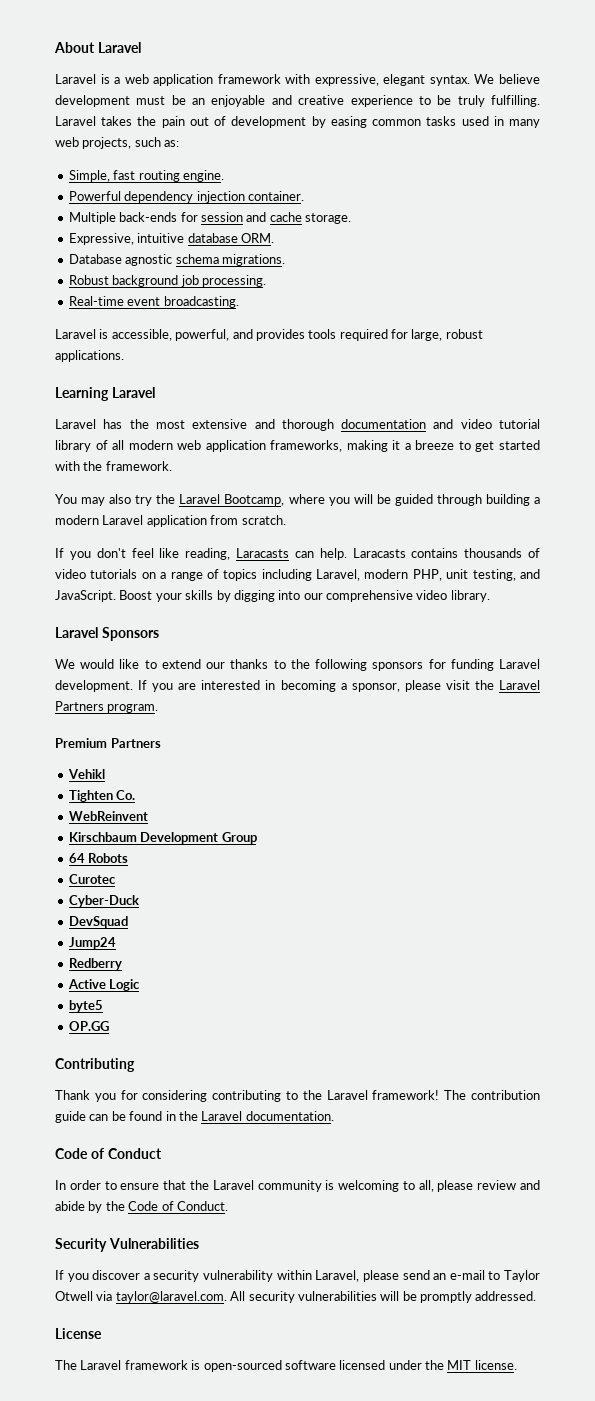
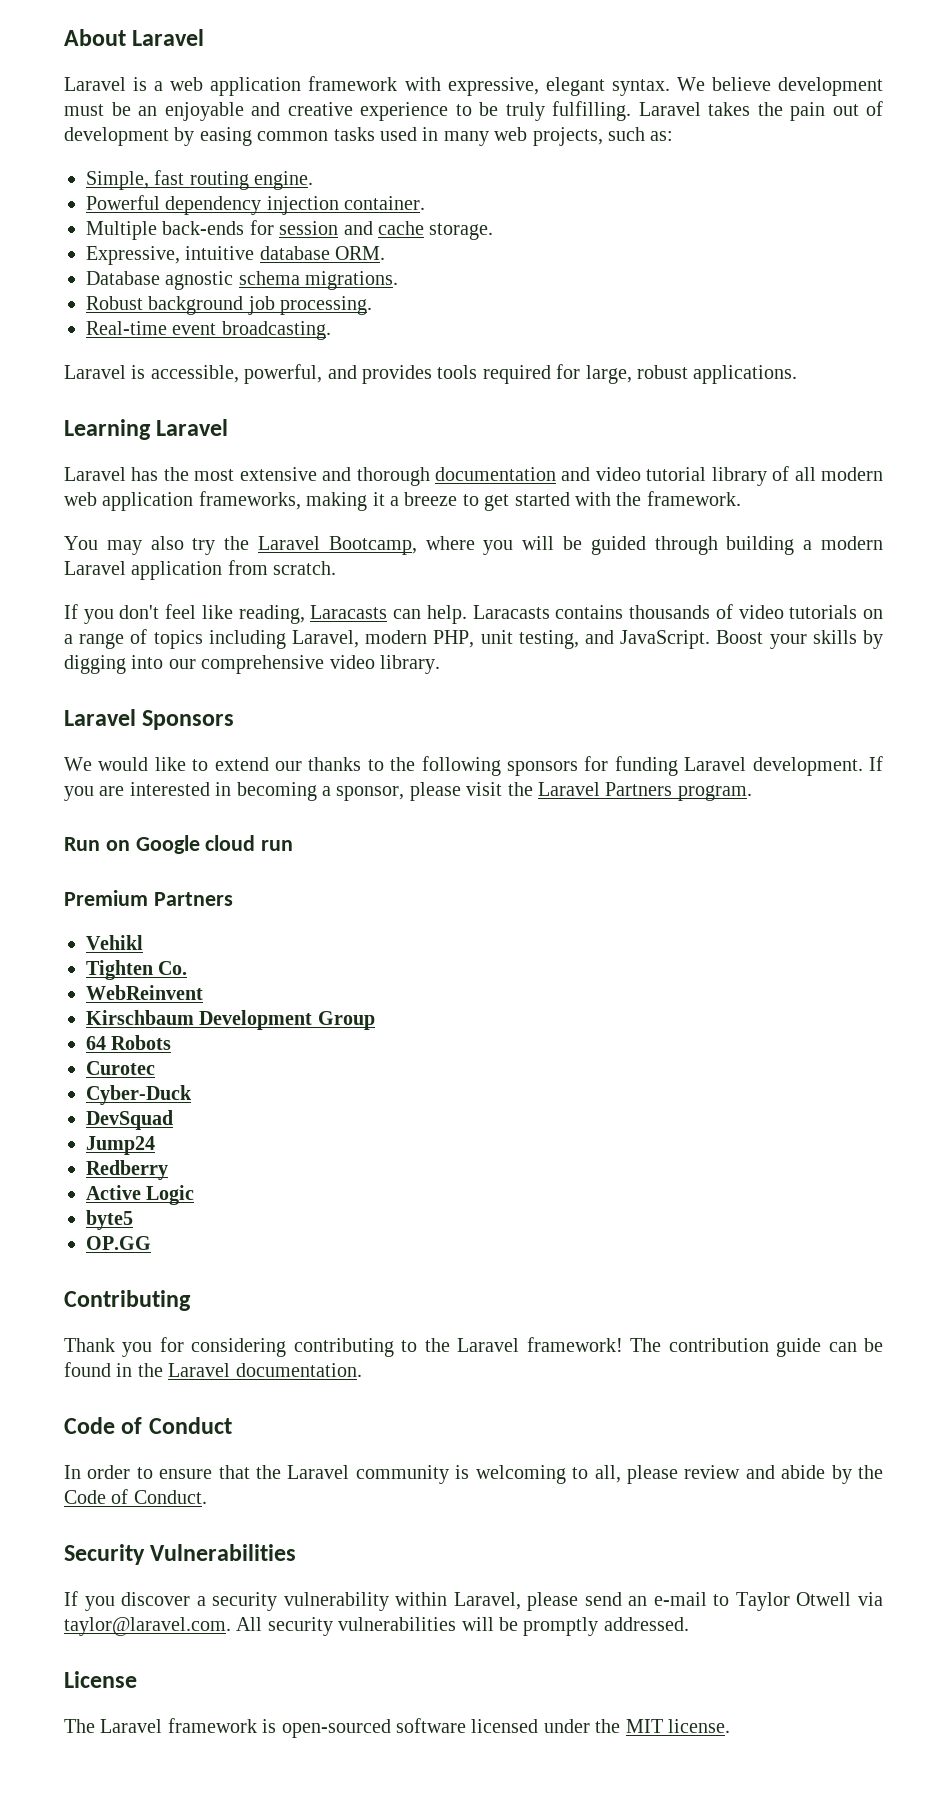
(159, 708) none -> [64,835,294,854] // Run on Google cloud run

